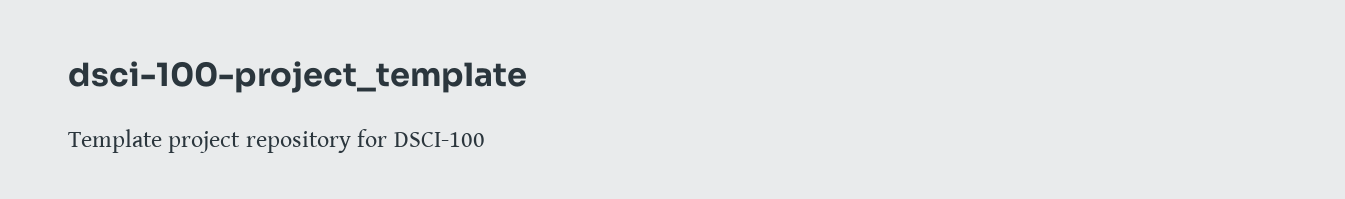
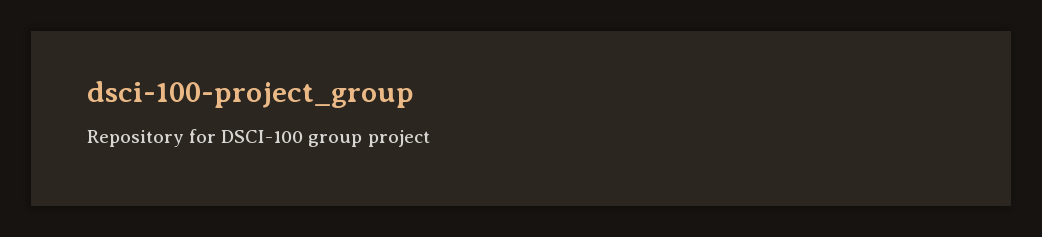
[68,61,527,93] [68,129,485,153] dsci-100-project_template // Template project repository for DSCI-100 -> [87,81,414,108] [87,129,430,147] dsci-100-project_group // Repository for DSCI-100 group project

